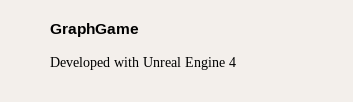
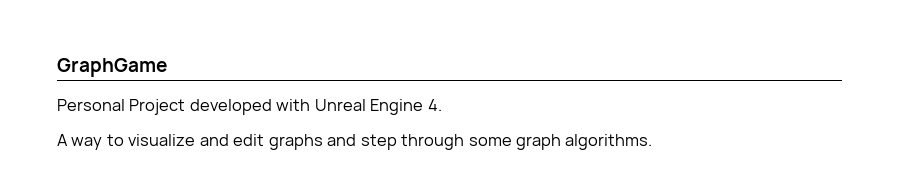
[50,57,236,70] Developed with Unreal Engine 4 -> [57,99,442,115] [57,134,653,150] Personal Project developed with Unreal Engine 4. // A way to visualize and edit graphs and step through some graph algorithms.

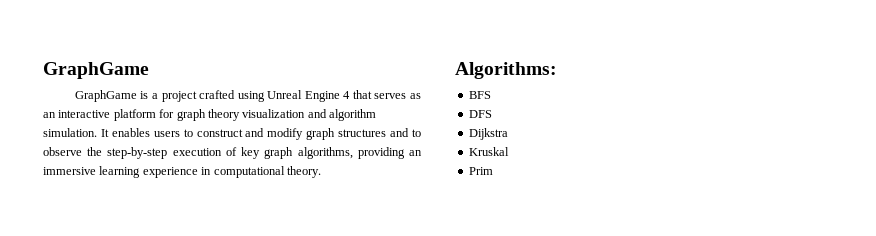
[57,99,442,115] [57,134,653,150] Personal Project developed with Unreal Engine 4. // A way to visualize and edit graphs and step through some graph algorithms. -> [74,90,421,102] [43,109,376,121] [43,128,422,140] [43,147,422,159] [43,166,321,178] [455,62,557,79] [468,91,491,99] [468,110,492,118] [468,128,508,140] [468,147,509,156] [468,167,493,175] GraphGame is a project crafted using Unreal Engine 4 that serves as an interactive platform for graph theory visualization and algorithm simulation. It enables users to construct and modify graph structures and to observe the step-by-step execution of key graph algorithms, providing an immersive learning experience in computational theory. // Algorithms: // BFS // DFS // Dijkstra // Kruskal // Prim

